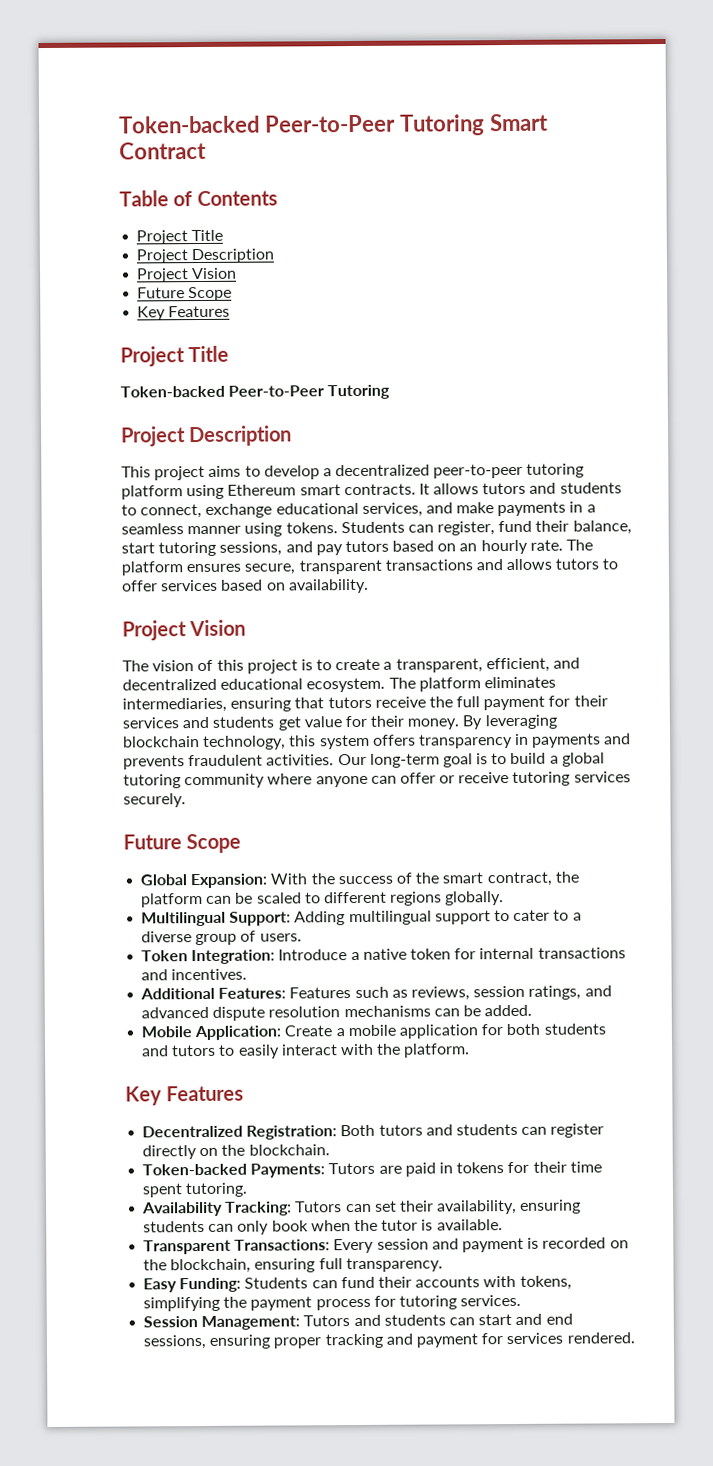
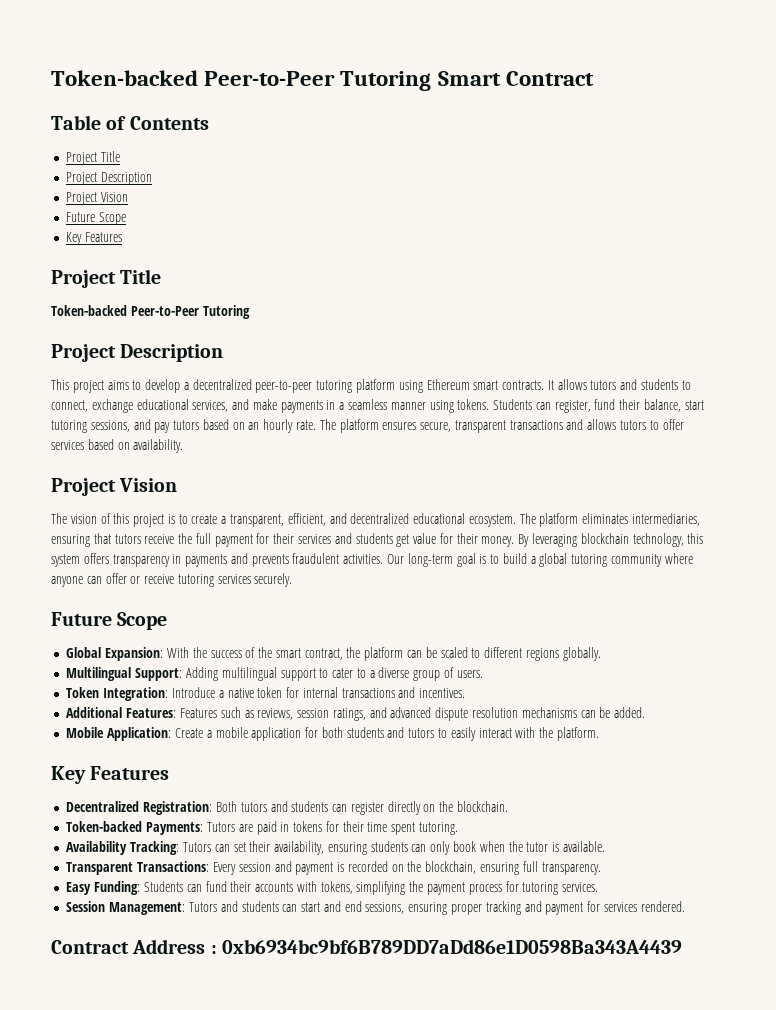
(635, 1338) none -> [51,939,682,954] // Contract Address : 0xb6934bc9bf6B789DD7aDd86e1D0598Ba343A4439

